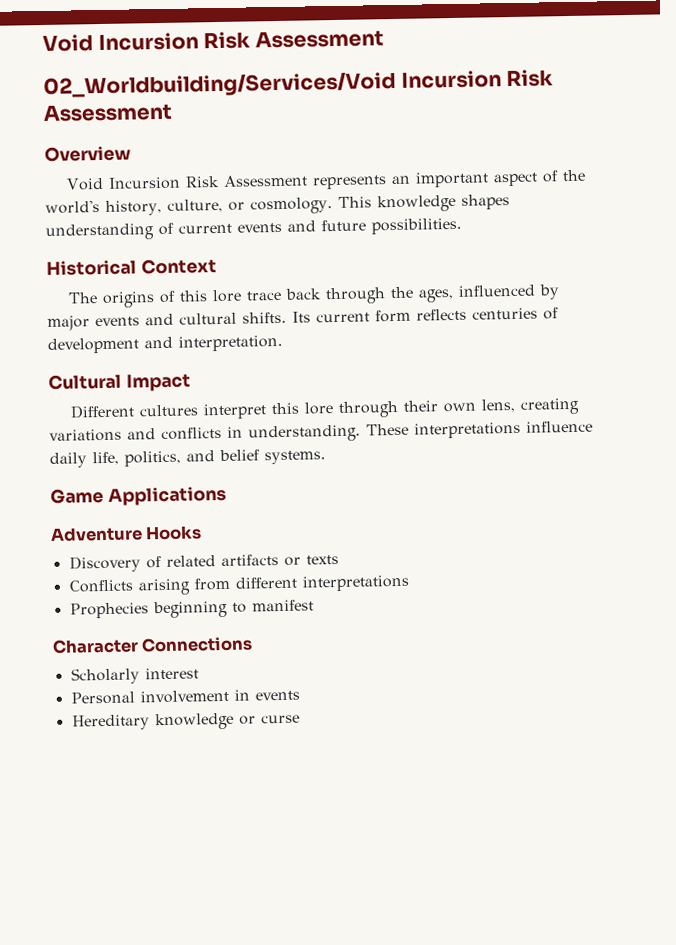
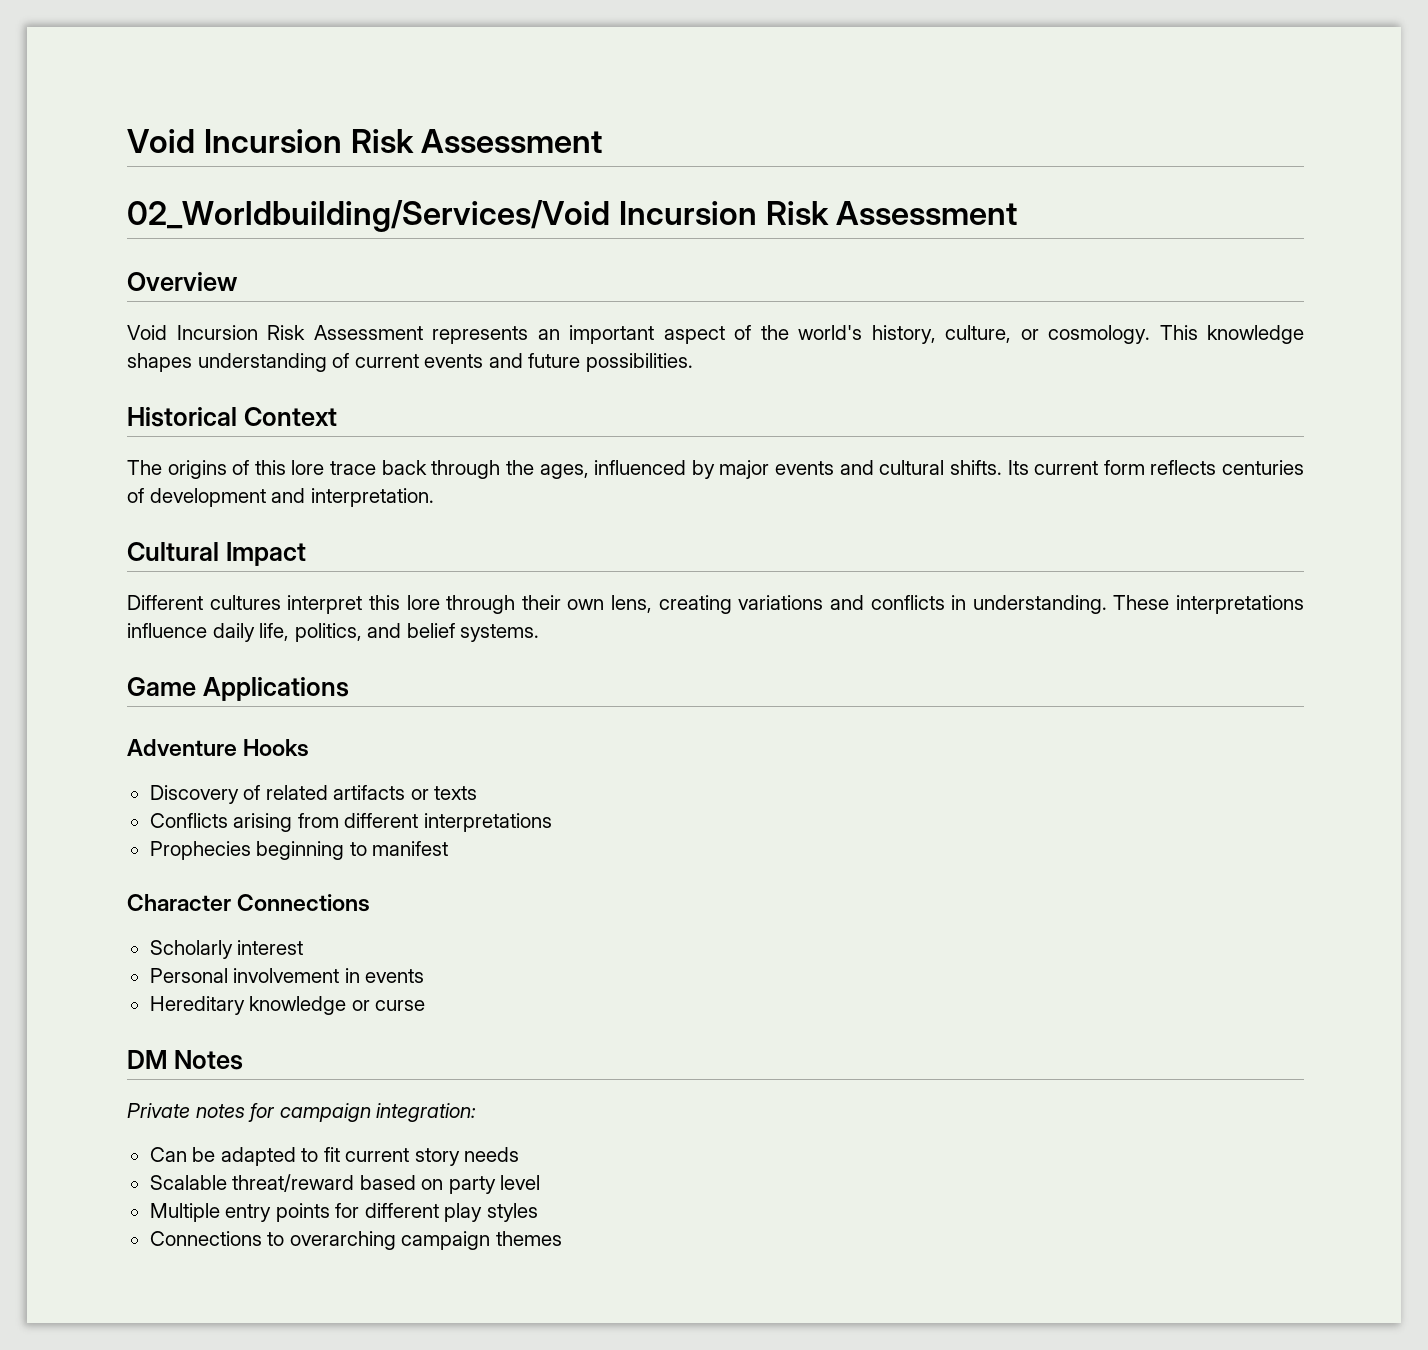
(300, 719) none -> [127,1050,243,1070] [127,1103,477,1122] [149,1147,520,1166] [149,1174,541,1194] [149,1203,538,1222] [149,1231,562,1250] // DM Notes // Private notes for campaign integration: // Can be adapted to fit current story needs // Scalable threat/reward based on party level // Multiple entry points for different play styles // Connections to overarching campaign themes

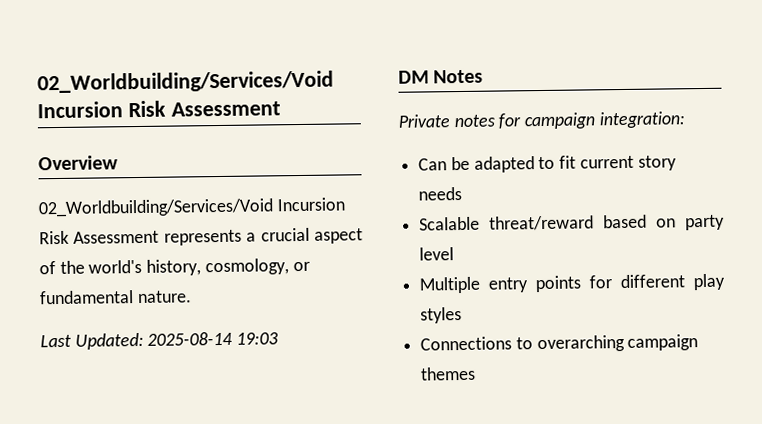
[127,129,603,153] Void Incursion Risk Assessment // -> (37, 82) none
[127,325,167,340] Void -> [38,198,274,218] 02_Worldbuilding/Services/Void
[537,325,654,344] an important -> [246,227,310,242] a crucial
[945,325,1304,344] [127,353,693,372] [127,407,337,427] [127,460,1304,479] [127,488,434,507] [127,542,306,566] [127,595,1304,614] [127,623,540,642] [127,677,349,701] [127,739,310,757] [149,785,478,804] [149,813,552,832] [149,841,449,860] [127,894,371,912] [149,940,304,959] [149,968,425,983] [149,996,426,1015] culture, or cosmology. This knowledge shapes understanding of current events and future possibilities. // Historical Context // The origins of this lore trace back through the ages, influenced by major events and cultural shifts. Its current form reflects centuries of development and interpretation. // Cultural Impact // Different cultures interpret this lore through their own lens, creating variations and conflicts in understanding. These interpretations influence daily life, politics, and belief systems. // Game Applications // Adventure Hooks // Discovery of related artifacts or texts // Conflicts arising from different interpretations // Prophecies beginning to manifest // Character Connections // Scholarly interest // Personal involvement in events // Hereditary knowledge or curse -> [204,258,310,276] [39,290,192,305] [40,331,279,350] cosmology, or fundamental nature. // Last Updated: 2025-08-14 19:03

